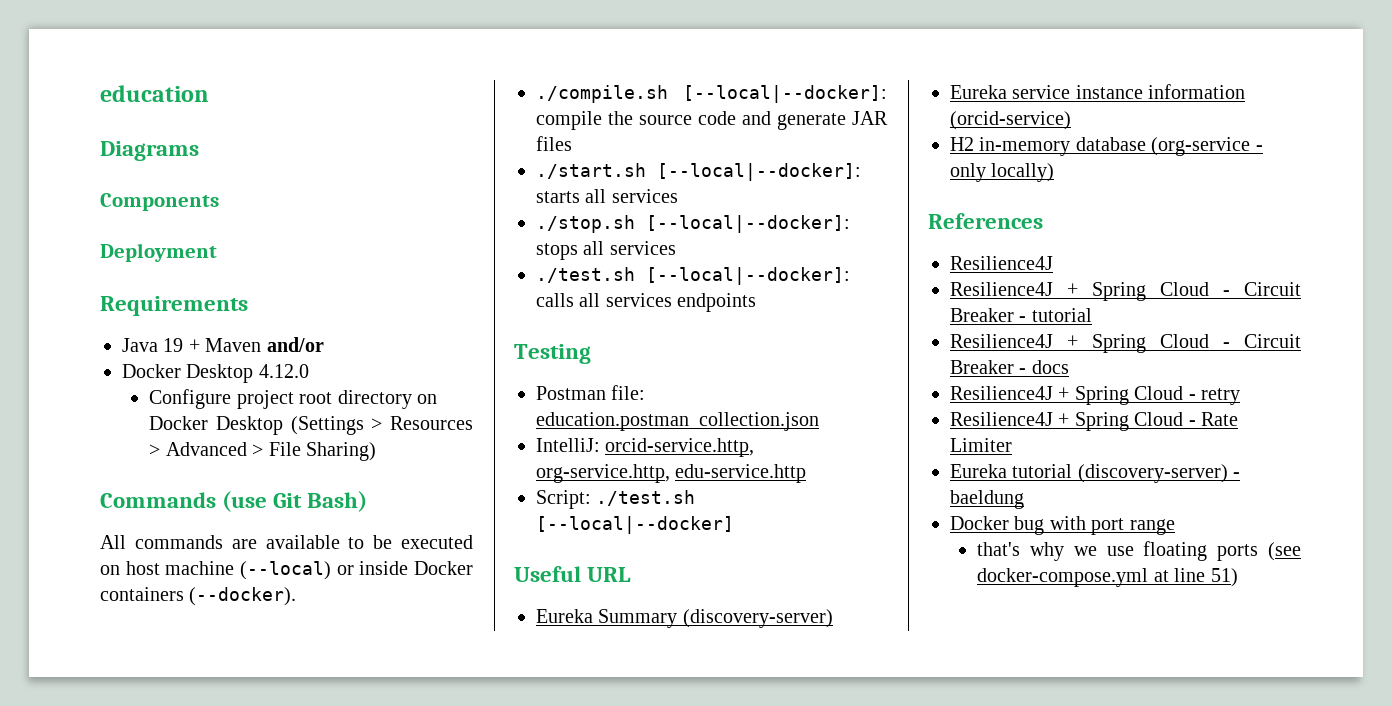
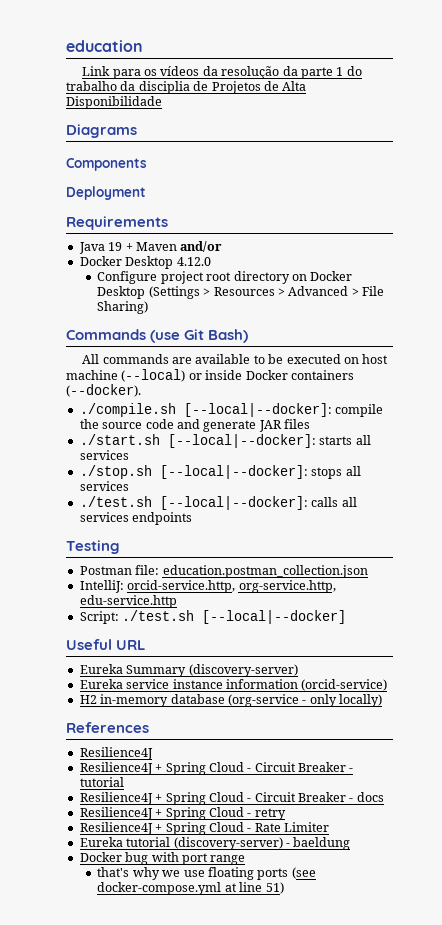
(209, 93) none -> [82,66,362,79] [66,81,307,94] [66,96,162,109] // Link para os vídeos da resolução da parte 1 do trabalho da disciplia de Projetos de Alta Disponibilidade

